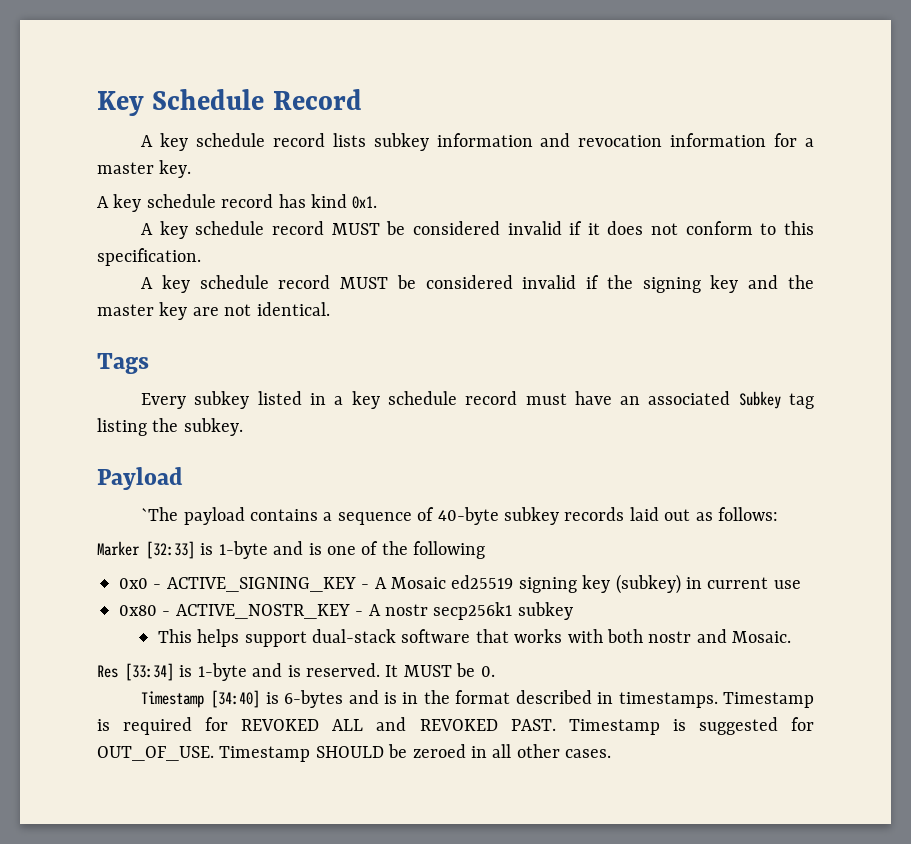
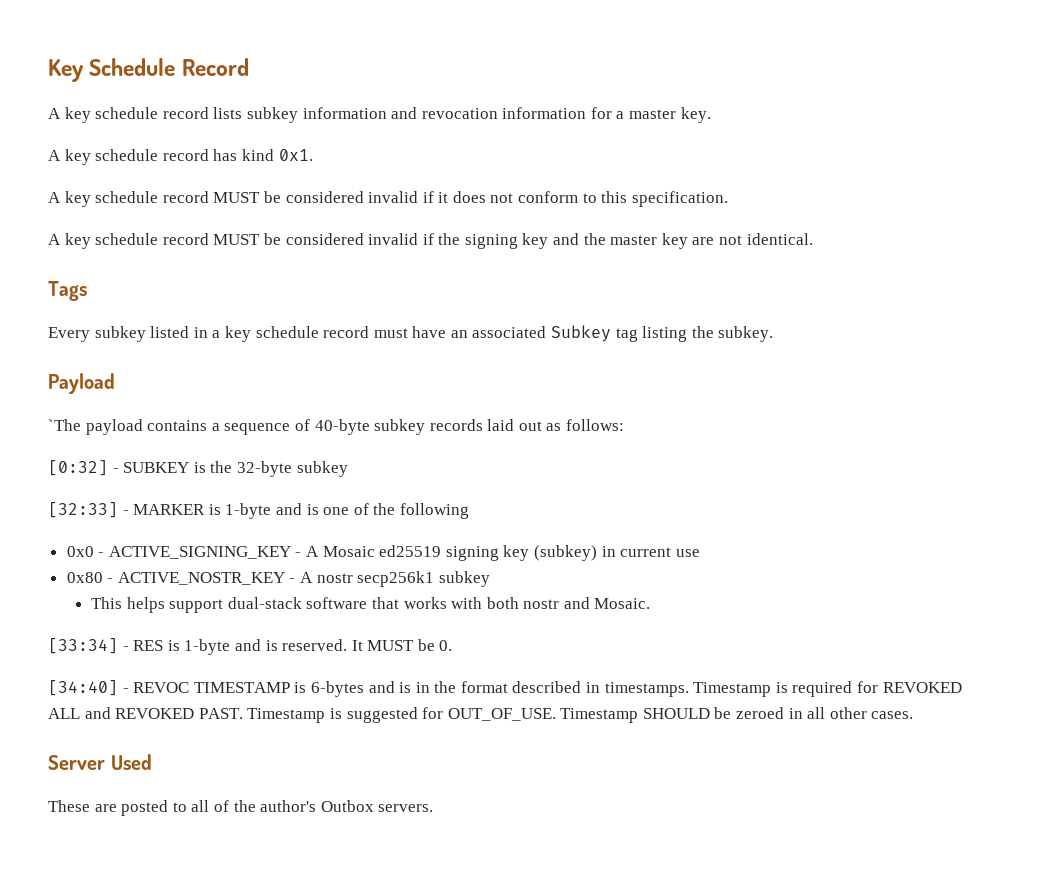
[97,541,195,559] Marker [32:33] -> [48,460,348,477] [48,502,206,518] [0:32] - SUBKEY is the 32-byte subkey // [32:33] - MARKER
[97,663,174,681] Res [33:34] -> [48,638,164,654] [33:34] - RES
[141,690,261,708] Timestamp [34:40] -> [48,680,290,696] [34:40] - REVOC TIMESTAMP
(612, 753) none -> [48,754,152,770] [48,800,434,816] // Server Used // These are posted to all of the author's Outbox servers.

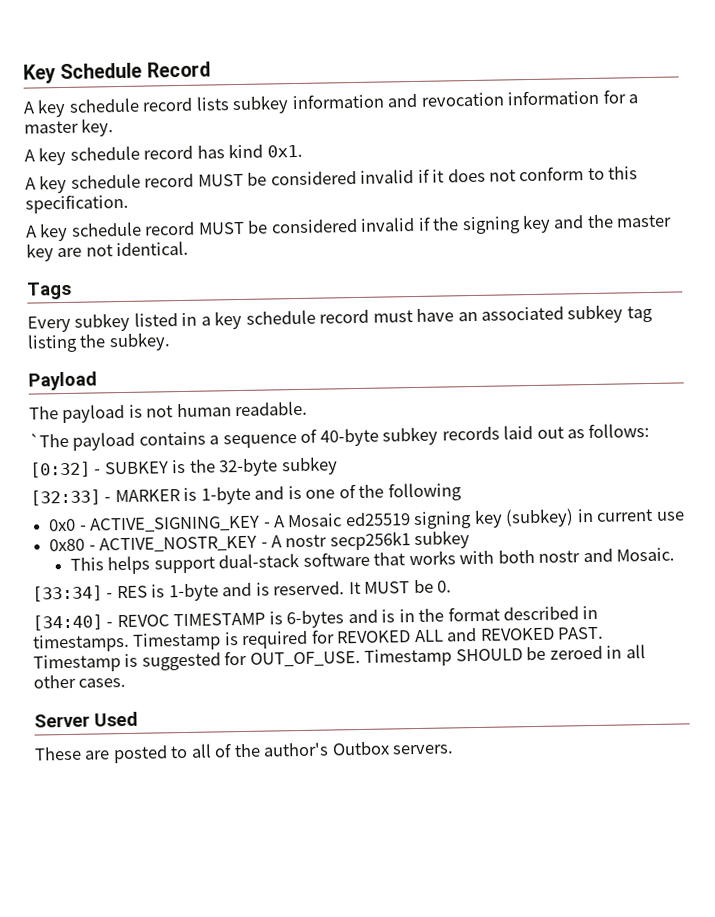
[551,325,612,342] Subkey -> [567,304,624,324] subkey
(115, 383) none -> [29,400,309,424] // The payload is not human readable.

